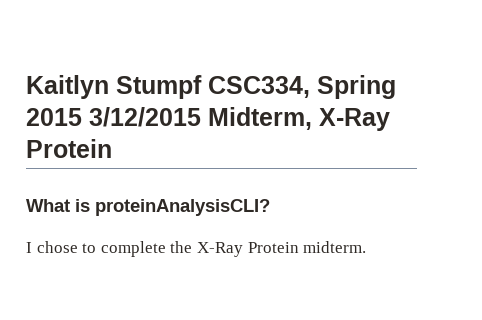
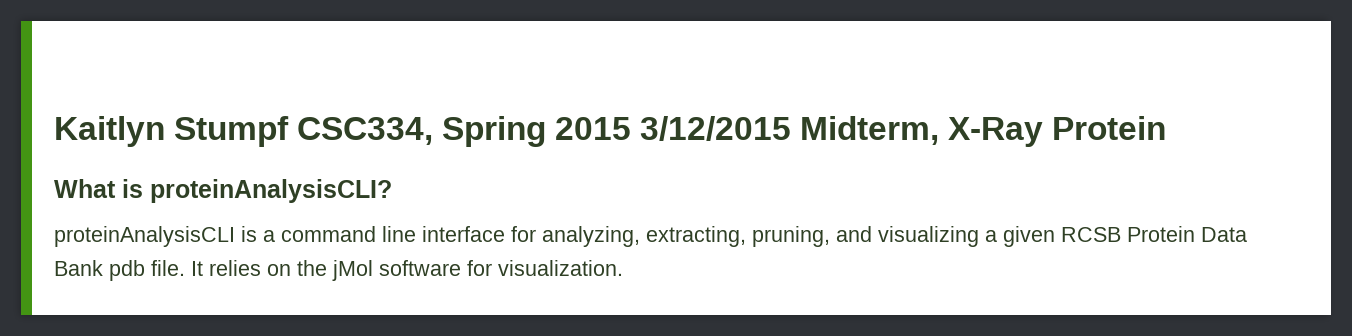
[26,241,367,257] I chose to complete the X-Ray Protein midterm. -> [54,226,1247,247] [54,260,623,281] proteinAnalysisCLI is a command line interface for analyzing, extracting, pruning, and visualizing a given RCSB Protein Data Bank pdb file. It relies on the jMol software for visualization.

